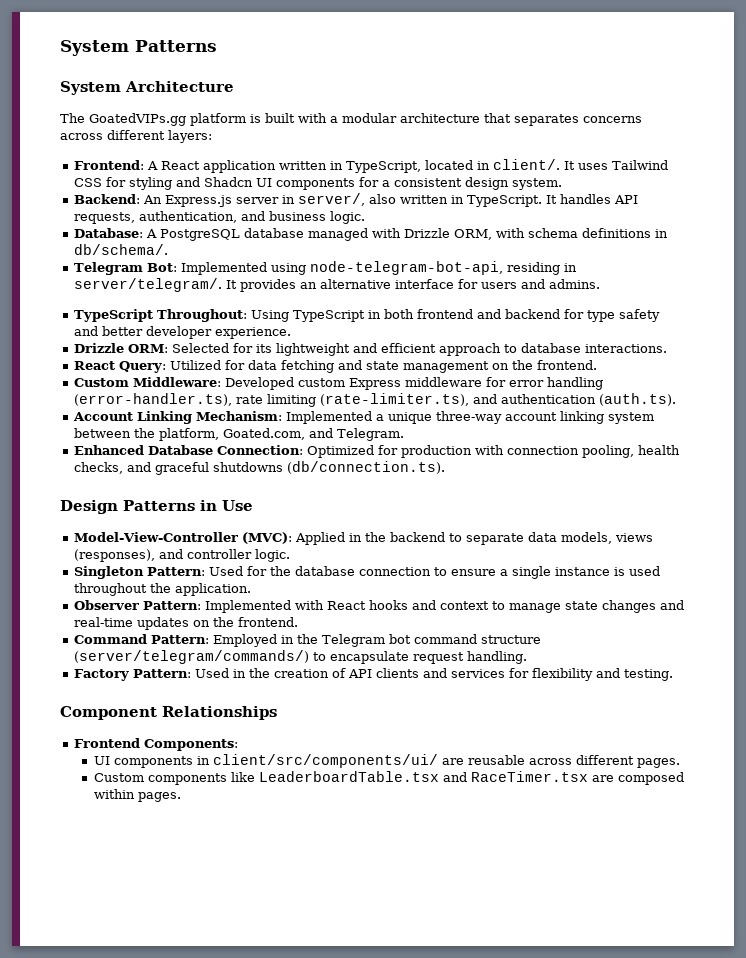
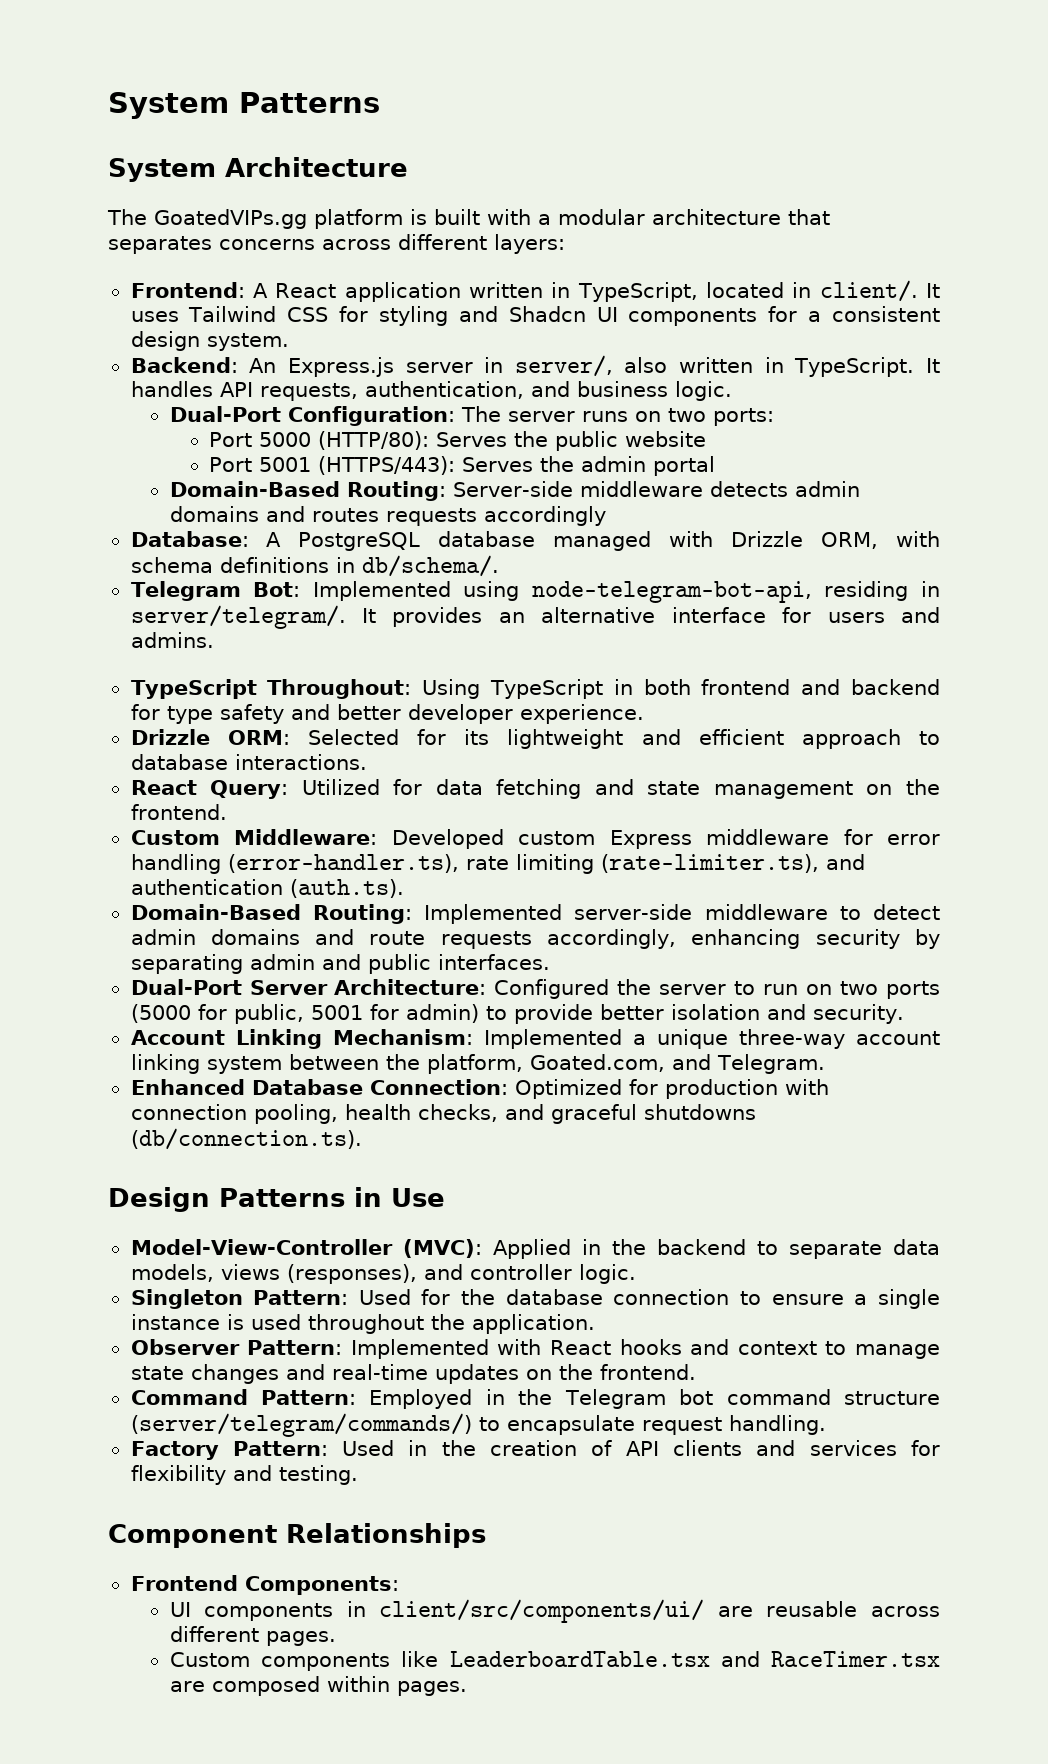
(366, 217) none -> [169,406,774,426] [209,431,707,451] [209,456,716,476] [169,481,860,501] [169,506,606,526] // Dual-Port Configuration: The server runs on two ports: // Port 5000 (HTTP/80): Serves the public website // Port 5001 (HTTPS/443): Serves the admin portal // Domain-Based Routing: Server-side middleware detects admin domains and routes requests accordingly
(677, 399) none -> [130,904,940,924] [130,929,940,949] [130,954,550,974] [130,979,941,999] [130,1004,904,1024] // Domain-Based Routing: Implemented server-side middleware to detect admin domains and route requests accordingly, enhancing security by separating admin and public interfaces. // Dual-Port Server Architecture: Configured the server to run on two ports (5000 for public, 5001 for admin) to provide better isolation and security.

